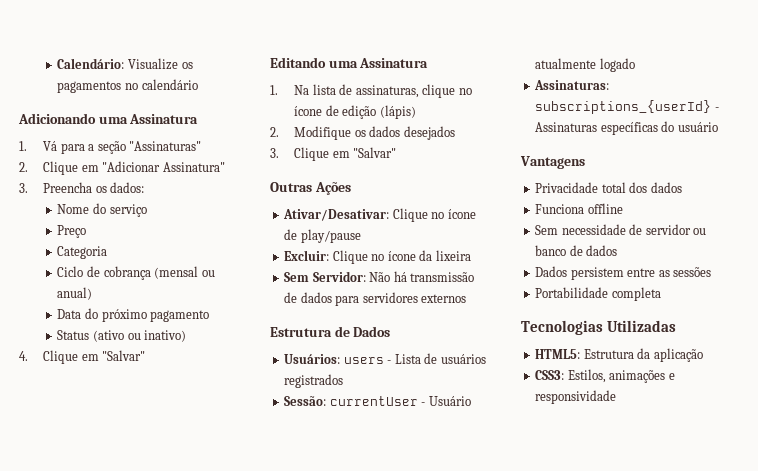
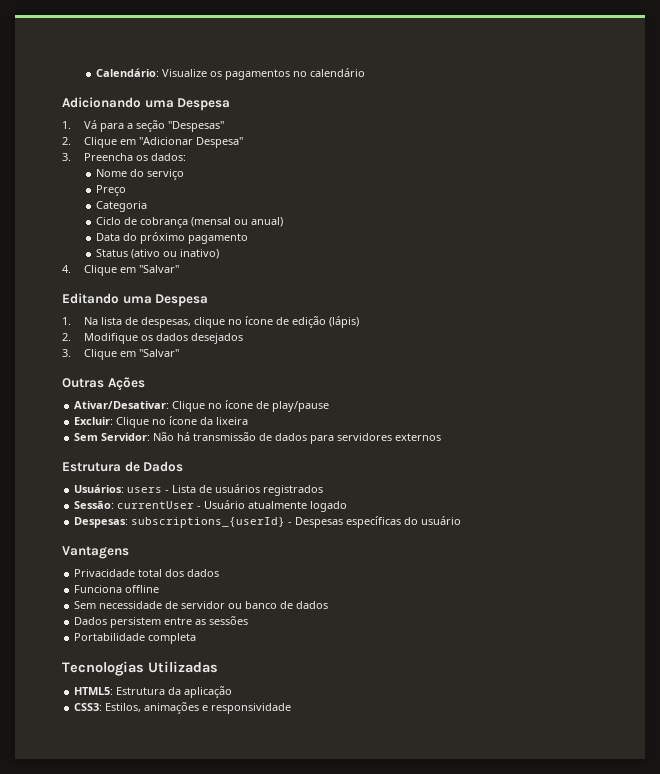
[129,114,199,124] Assinatura -> [177,98,231,111] Despesa
[129,141,202,151] "Assinaturas" -> [167,121,224,132] "Despesas"
[162,162,225,172] Assinatura" -> [195,137,243,148] Despesa"
[359,58,429,68] Assinatura -> [155,294,209,307] Despesa
[355,85,419,98] assinaturas, -> [140,317,191,328] despesas,
[534,80,610,90] Assinaturas: -> [74,517,129,528] Despesas:
[535,122,598,132] Assinaturas -> [295,517,344,528] Despesas

